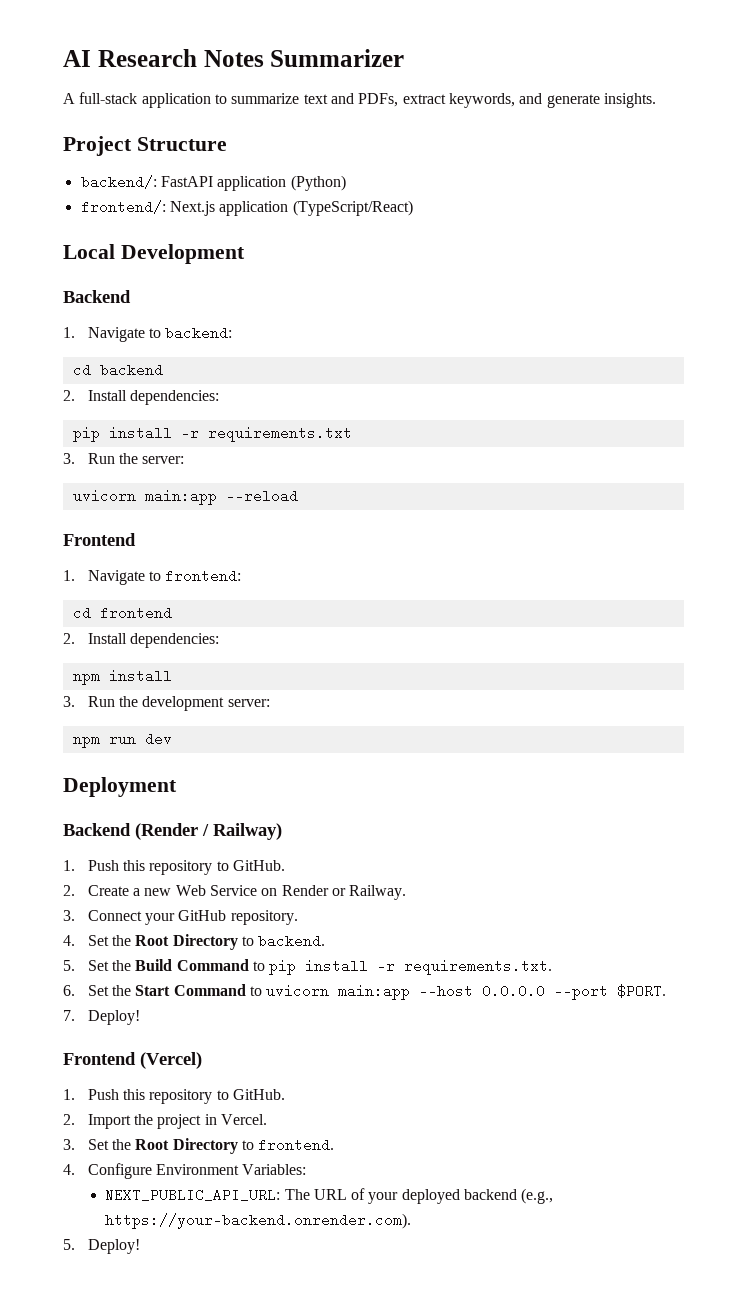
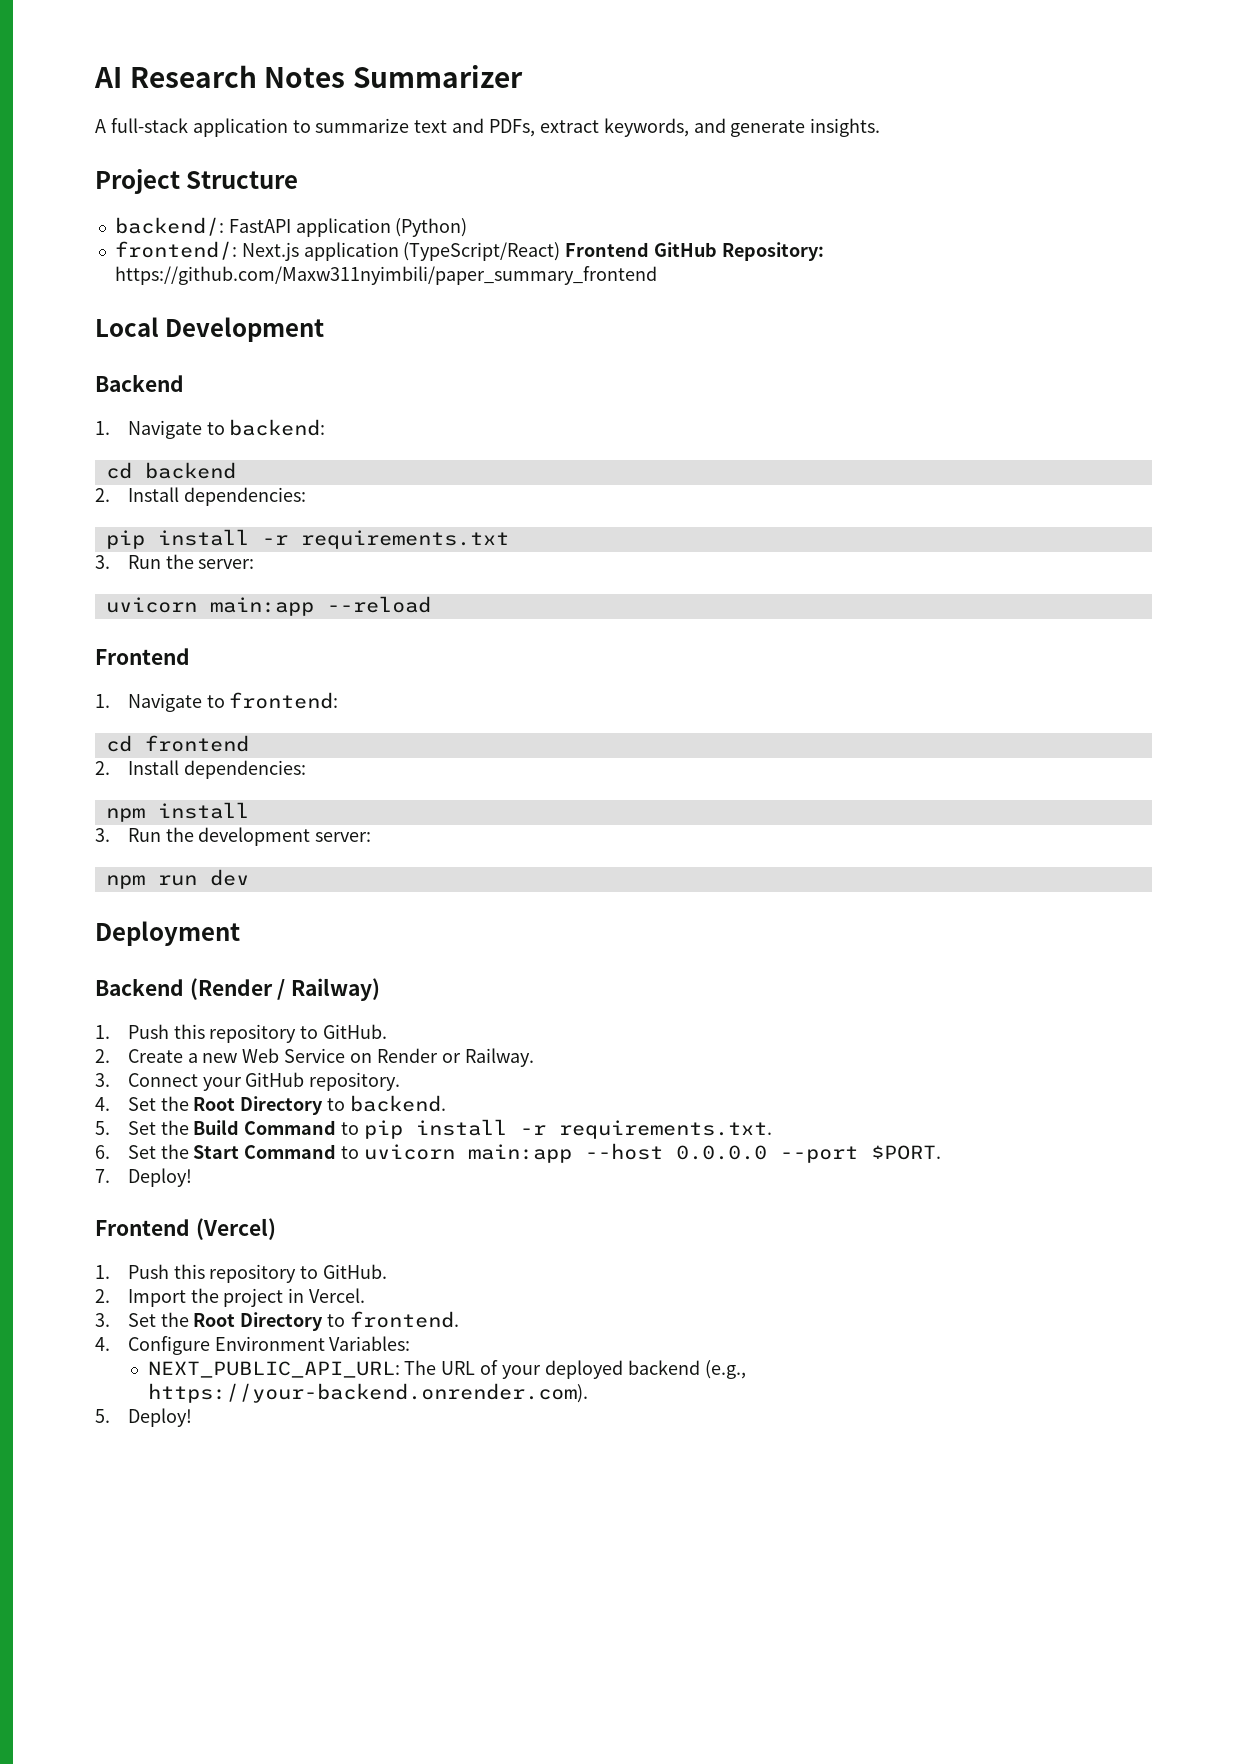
(413, 208) none -> [565,242,824,261] [114,266,657,285] Frontend GitHub Repository: https://github.com/Maxw311nyimbili/paper_summary_frontend

